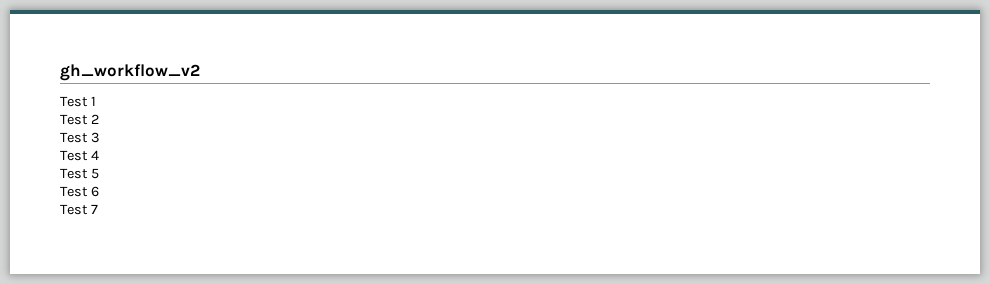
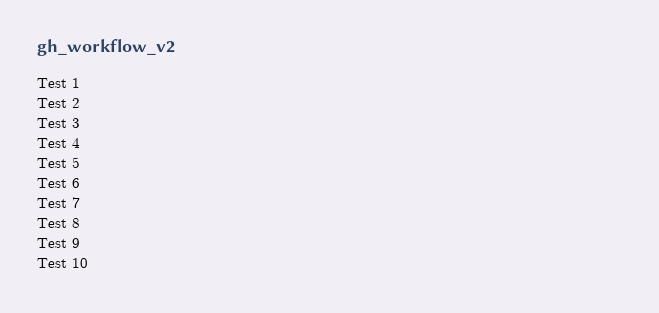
(98, 209) none -> [37,218,80,228] [37,238,80,248] [37,258,88,268] // Test 8 // Test 9 // Test 10

